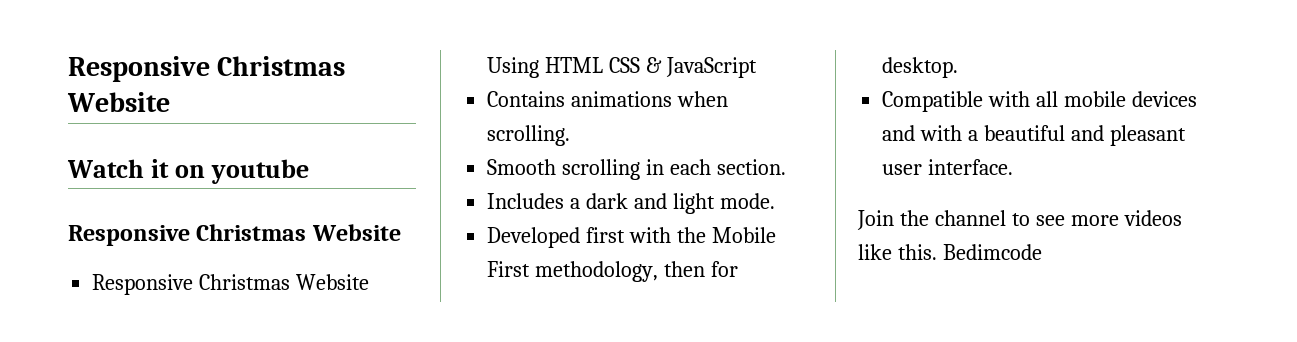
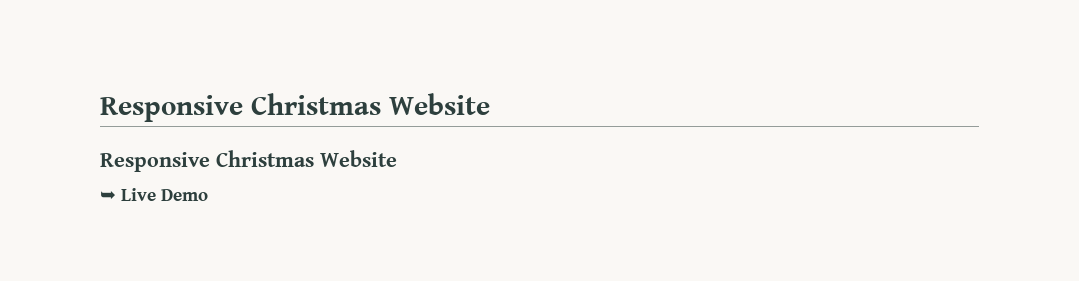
[68,56,346,82] [67,92,170,112] [67,159,309,184] [68,224,401,246] [92,274,370,295] [487,57,757,78] [487,91,729,107] [487,125,571,146] [487,159,786,180] [487,193,775,214] [487,227,776,248] [487,261,739,282] [882,57,959,78] [882,91,1197,112] [882,125,1186,146] [882,159,1014,175] [857,210,1182,230] [858,244,1042,260] Responsive Christmas Website // Watch it on youtube // Responsive Christmas Website // Responsive Christmas Website Using HTML CSS & JavaScript // Contains animations when scrolling. // Smooth scrolling in each section. // Includes a dark and light mode. // Developed first with the Mobile First methodology, then for desktop. // Compatible with all mobile devices and with a beautiful and pleasant user interface. // Join the channel to see more videos like this. Bedimcode -> [100,93,490,122] [100,150,397,172] [100,188,208,201] Responsive Christmas Website // Responsive Christmas Website // ➥ Live Demo

